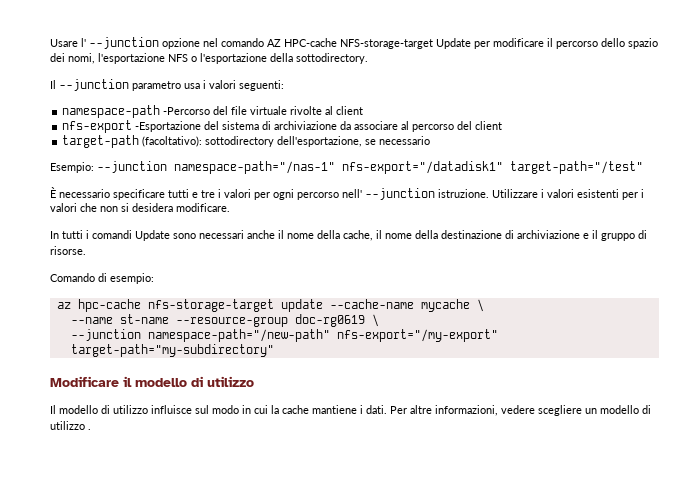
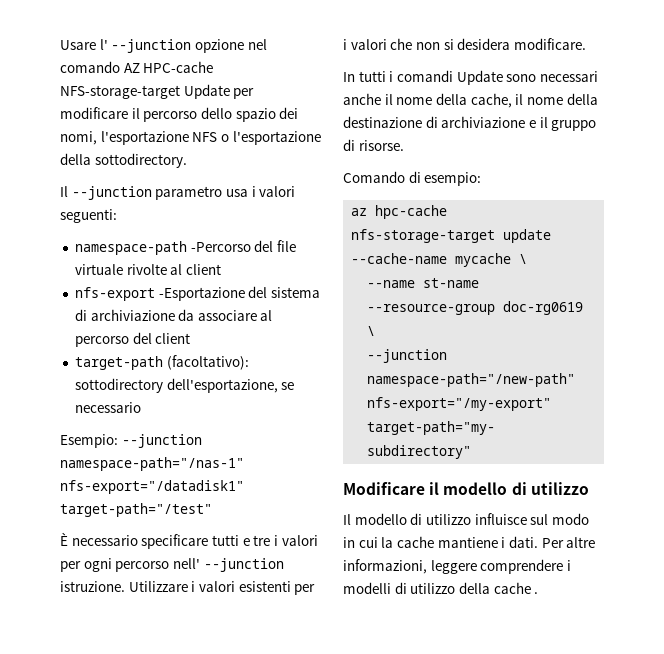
[501,405,651,416] [50,421,85,430] vedere scegliere un modello di utilizzo -> [430,559,571,574] [343,582,531,594] leggere comprendere i modelli di utilizzo della cache

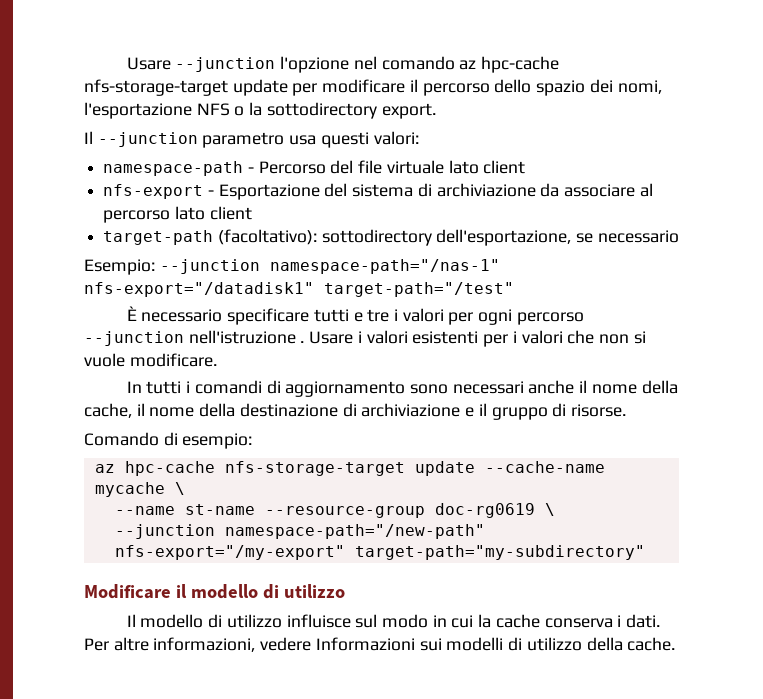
[60,39,267,53] [60,61,214,73] [60,84,230,99] Usare l' --junction opzione nel comando AZ HPC-cache NFS-storage-target Update -> [126,56,559,73] [84,79,288,96] Usare --junction l'opzione nel comando az hpc-cache nfs-storage-target update
[232,131,321,145] [60,153,187,168] l'esportazione della sottodirectory. -> [249,102,436,119] la sottodirectory export.
[251,186,296,197] [60,209,117,223] i valori seguenti: -> [320,131,419,148] questi valori:
[190,242,251,252] -Percorso -> [247,161,326,174] - Percorso
[126,264,183,275] rivolte al -> [448,160,479,174] lato
[158,287,245,301] -Esportazione -> [207,184,320,200] - Esportazione
[132,332,152,344] del -> [174,206,205,220] lato
[172,558,284,572] [60,581,188,592] nell' --junction istruzione. Utilizzare -> [84,330,354,346] --junction nell'istruzione . Usare
[457,38,511,50] desidera -> [84,353,125,367] vuole
[456,70,503,85] Update -> [266,380,406,397] di aggiornamento
[437,537,498,548] mantiene -> [544,618,613,628] conserva
[430,559,571,574] leggere comprendere i -> [260,637,442,651] vedere Informazioni sui
[493,582,539,594] cache . -> [627,637,676,651] cache.

